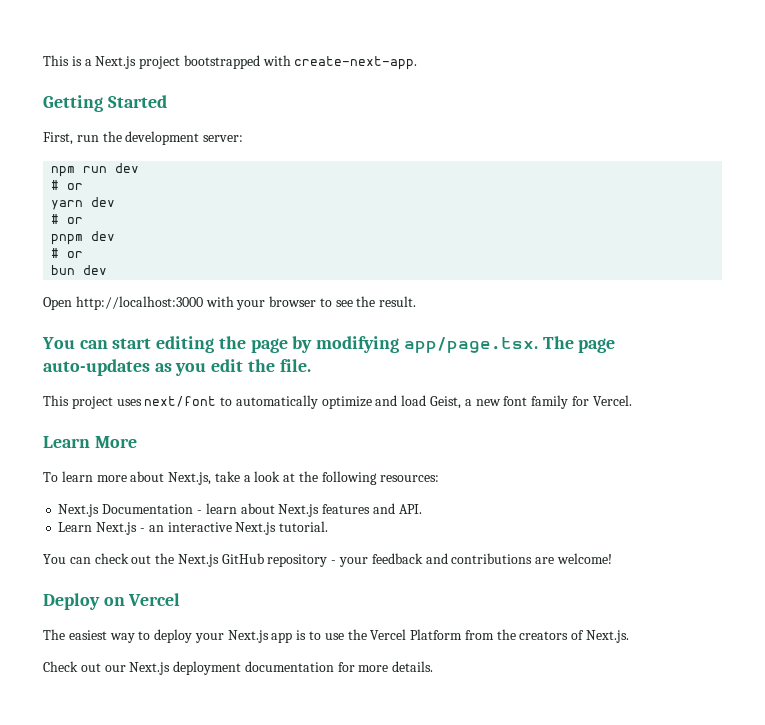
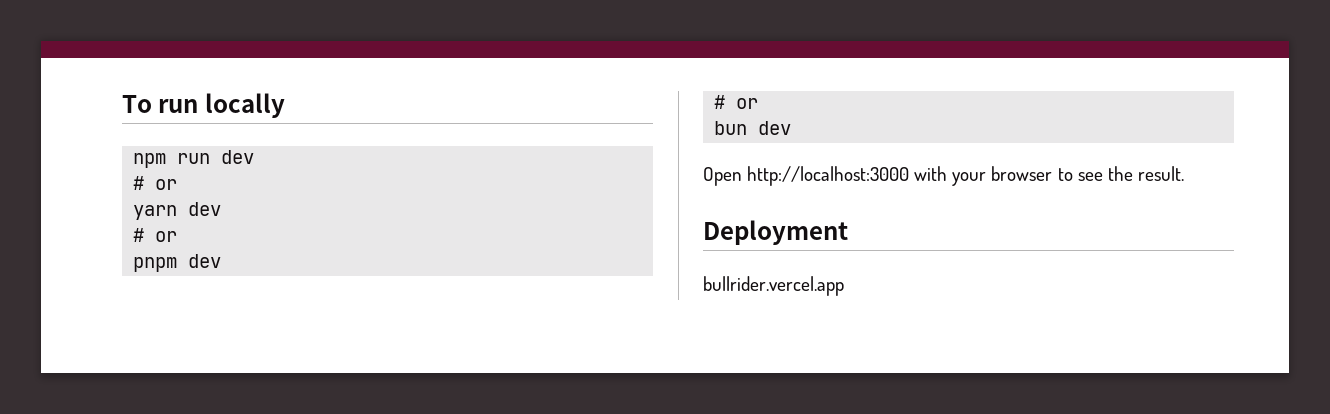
[43,55,418,70] [43,95,167,112] [43,131,244,145] This is a Next.js project bootstrapped with create-next-app. // Getting Started // First, run the development server: -> [122,93,285,118] To run locally
[42,336,616,353] [43,359,311,376] [43,395,632,409] [43,436,137,448] [43,471,439,485] [58,503,422,517] [58,521,329,535] [43,553,612,567] [43,593,181,610] [43,629,630,643] [43,661,434,675] You can start editing the page by modifying app/page.tsx. The page auto-updates as you edit the file. // This project uses next/font to automatically optimize and load Geist, a new font family for Vercel. // Learn More // To learn more about Next.js, take a look at the following resources: // Next.js Documentation - learn about Next.js features and API. // Learn Next.js - an interactive Next.js tutorial. // You can check out the Next.js GitHub repository - your feedback and contributions are welcome! // Deploy on Vercel // The easiest way to deploy your Next.js app is to use the Vercel Platform from the creators of Next.js. // Check out our Next.js deployment documentation for more details. -> [703,220,848,245] [703,276,844,296] Deployment // bullrider.vercel.app

